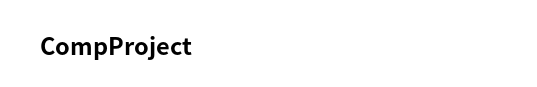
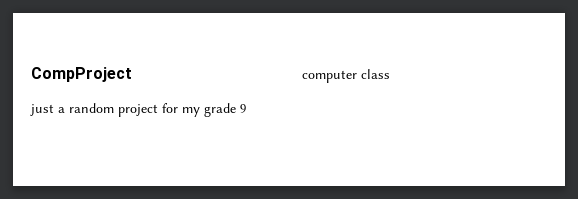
(192, 48) none -> [30,103,247,117] [302,69,390,83] // just a random project for my grade 9 computer class

